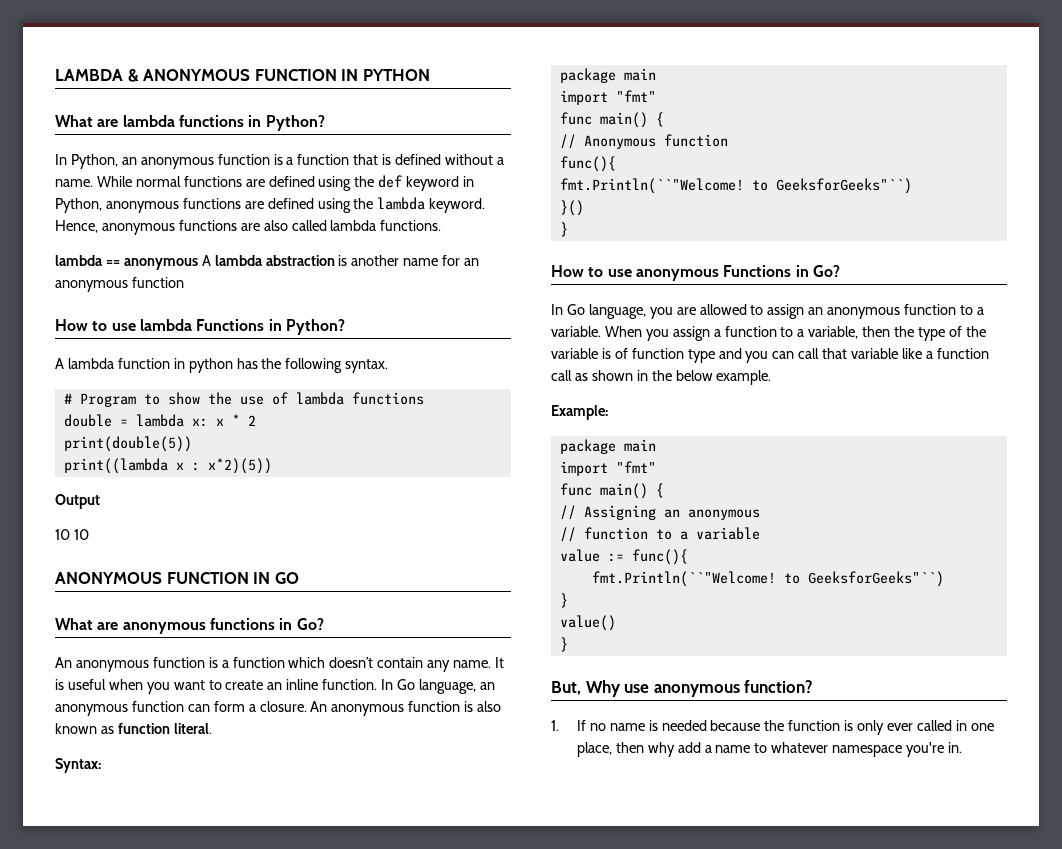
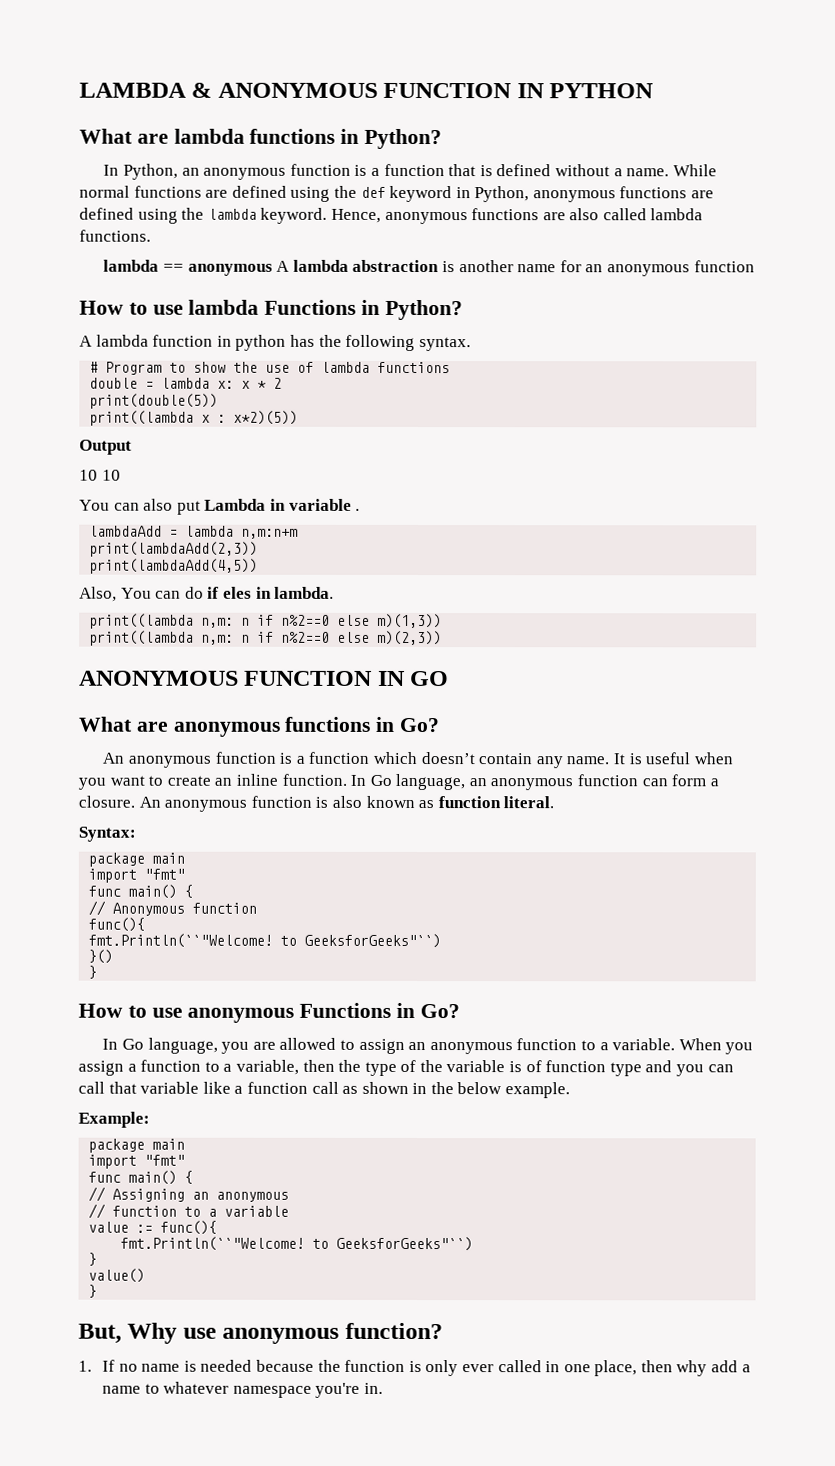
(89, 534) none -> [79,498,361,515] [89,525,299,539] [89,541,259,557] [89,558,259,574] [79,586,335,602] [89,613,443,629] [89,630,443,646] // You can also put Lambda in variable . // lambdaAdd = lambda n,m:n+m // print(lambdaAdd(2,3)) // print(lambdaAdd(4,5)) // Also, You can do if eles in lambda. // print((lambda n,m: n if n%2==0 else m)(1,3)) // print((lambda n,m: n if n%2==0 else m)(2,3))

